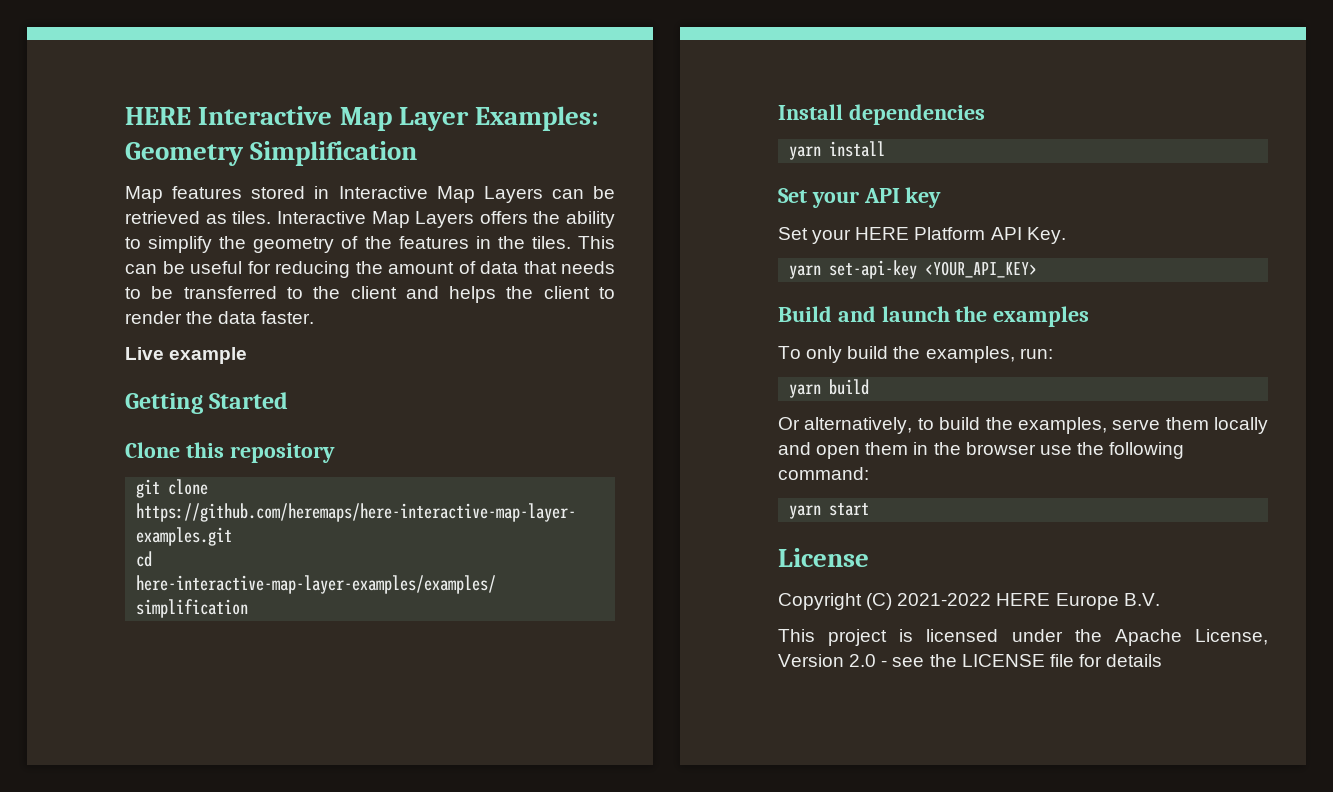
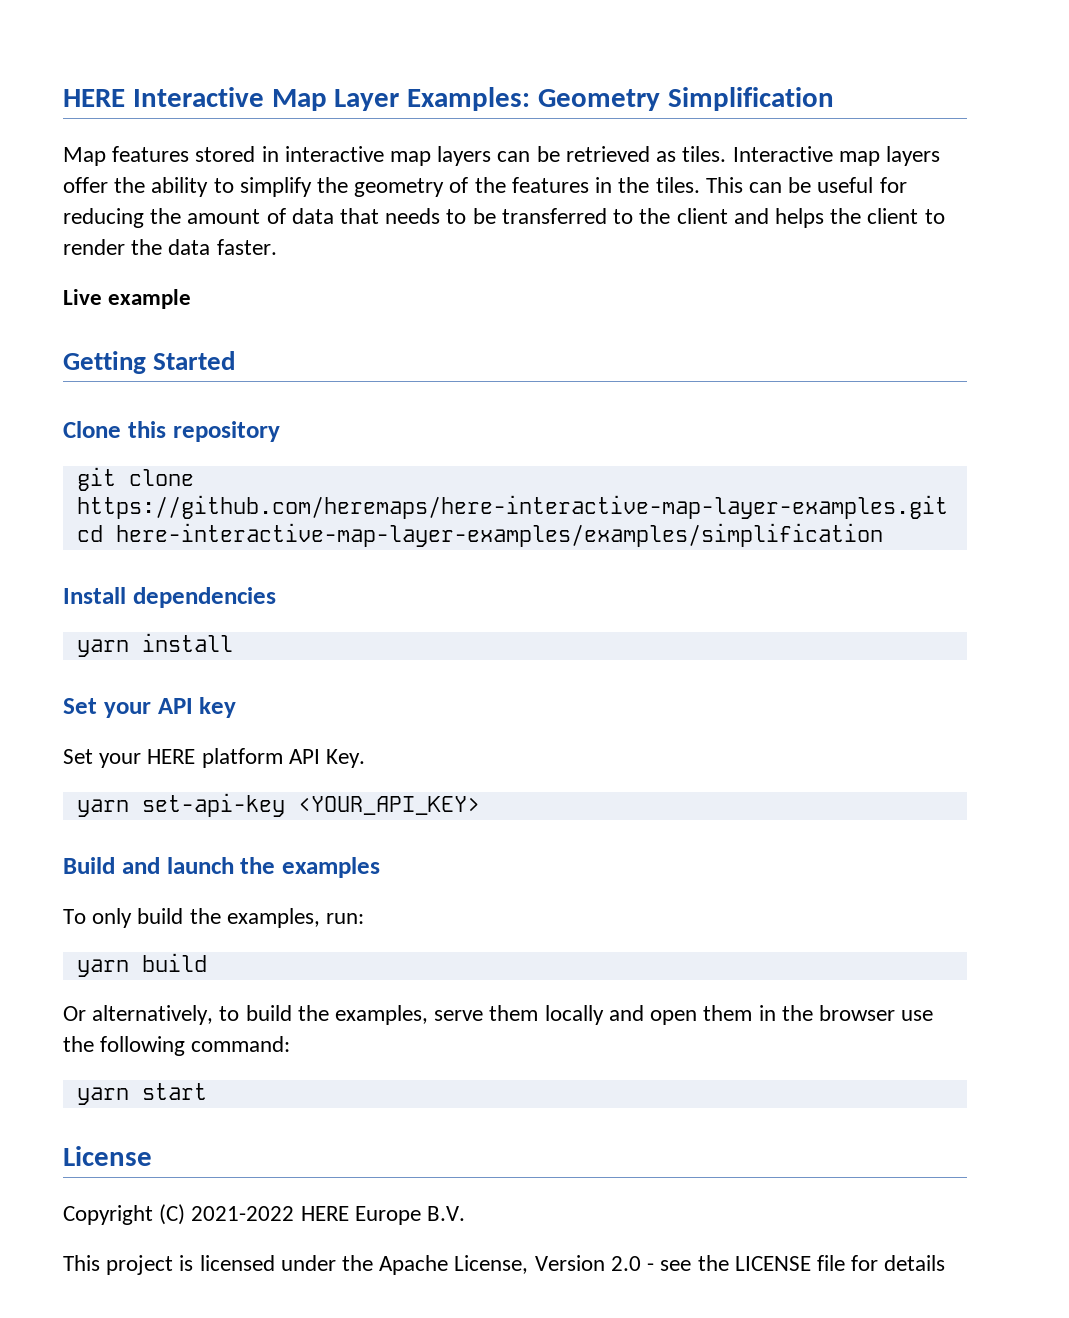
[338,186,543,203] Interactive Map Layers -> [284,146,492,166] interactive map layers
[371,211,528,228] Map Layers offers -> [838,146,940,166] [63,177,108,193] map layers offer
[914,227,986,240] Platform -> [201,748,283,768] platform

